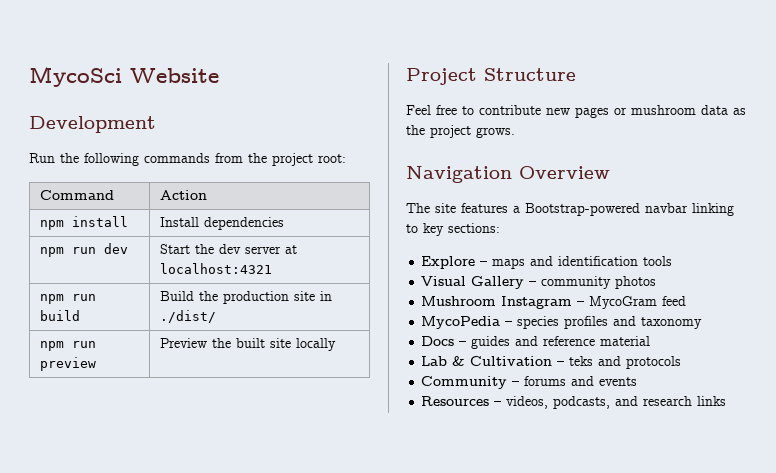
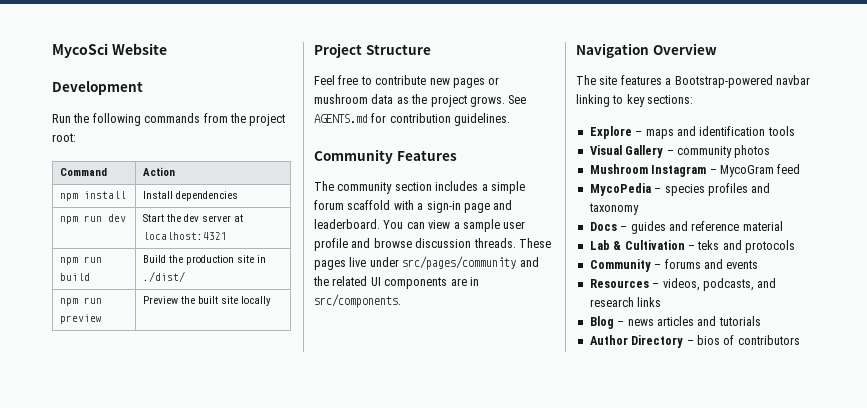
(515, 132) none -> [508,95,527,104] [314,113,511,126] [314,149,457,164] [314,181,525,194] [314,200,513,213] [314,219,526,232] [314,238,551,251] [314,256,539,270] [313,276,479,289] [314,294,401,308] See AGENTS.md for contribution guidelines. // Community Features // The community section includes a simple forum scaffold with a sign-in page and leaderboard. You can view a sample user profile and browse discussion threads. These pages live under src/pages/community and the related UI components are in src/components.
(727, 401) none -> [589,316,761,329] [589,335,800,348] // Blog – news articles and tutorials // Author Directory – bios of contributors

